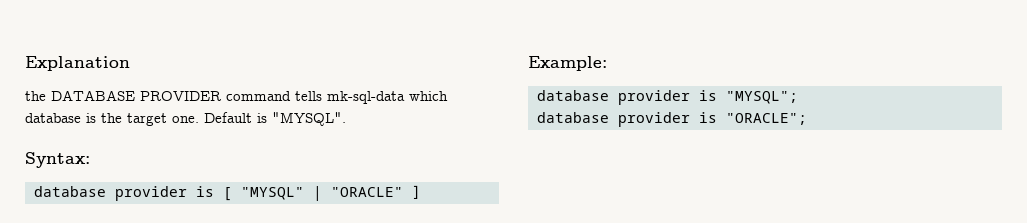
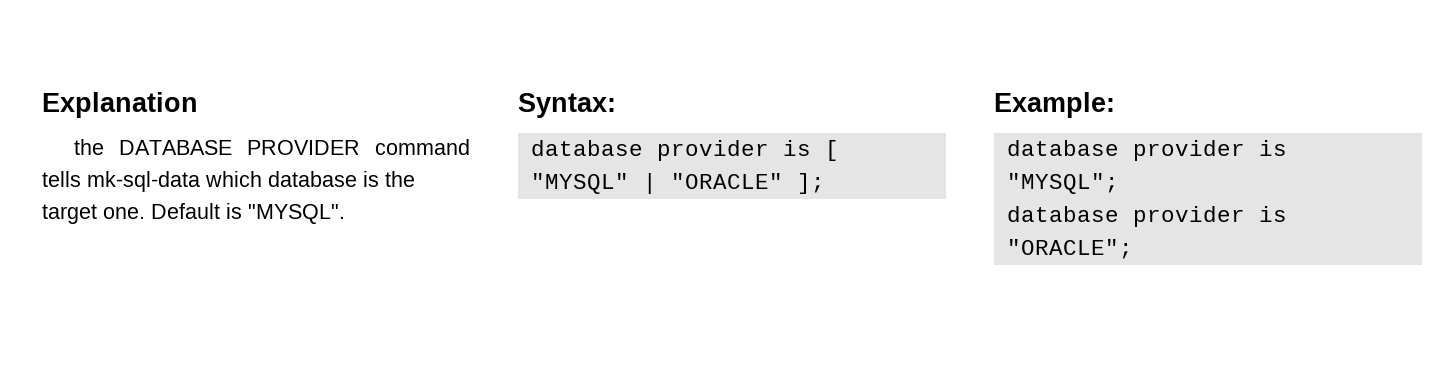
[412,185,421,199] ] -> [796,173,825,194] ];

